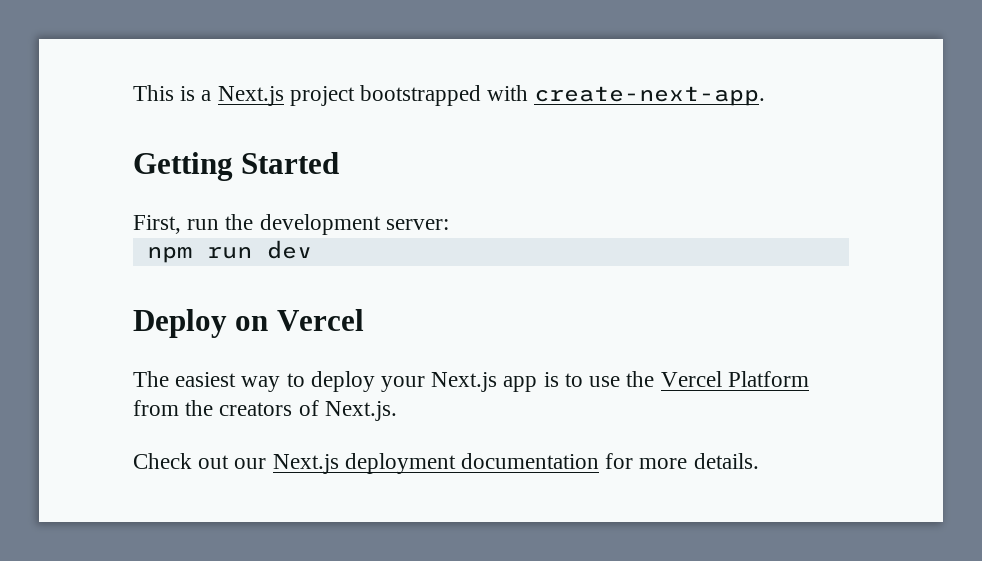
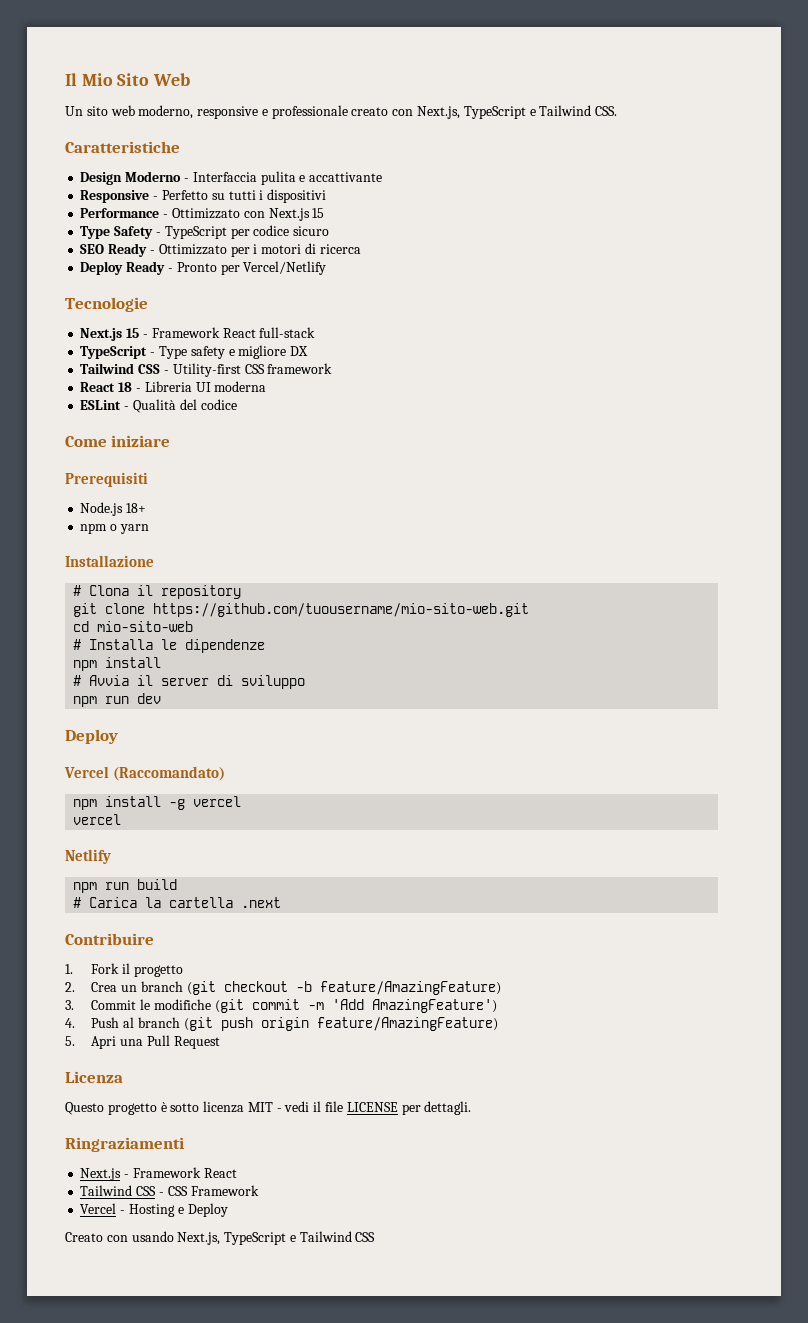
[133,85,766,106] [133,152,340,181] [133,214,449,235] This is a Next.js project bootstrapped with create-next-app. // Getting Started // First, run the development server: -> [65,73,191,86] [65,105,618,119] [65,141,180,153] [80,171,383,185] [80,189,327,203] [80,208,325,221] [80,225,330,239] [80,243,361,257] [80,261,327,275] [65,297,148,312] [80,327,316,341] [80,345,309,359] [80,363,333,377] [80,381,267,392] [80,399,237,413] [65,435,171,447] [65,472,148,487] [80,502,147,516] [80,523,149,534] [65,555,154,567] [73,585,242,599] [73,603,530,617] [73,621,194,632] [73,639,266,653] [73,657,162,671] [73,675,306,689] Il Mio Sito Web // Un sito web moderno, responsive e professionale creato con Next.js, TypeScript e Tailwind CSS. // Caratteristiche // Design Moderno - Interfaccia pulita e accattivante // Responsive - Perfetto su tutti i dispositivi // Performance - Ottimizzato con Next.js 15 // Type Safety - TypeScript per codice sicuro // SEO Ready - Ottimizzato per i motori di ricerca // Deploy Ready - Pronto per Vercel/Netlify // Tecnologie // Next.js 15 - Framework React full-stack // TypeScript - Type safety e migliore DX // Tailwind CSS - Utility-first CSS framework // React 18 - Libreria UI moderna // ESLint - Qualità del codice // Come iniziare // Prerequisiti // Node.js 18+ // npm o yarn // Installazione // # Clona il repository // git clone https://github.com/tuousername/mio-sito-web.git // cd mio-sito-web // # Installa le dipendenze // npm install // # Avvia il server di sviluppo
[235,309,364,331] [133,371,809,392] [133,400,397,421] [133,453,759,474] on Vercel // The easiest way to deploy your Next.js app is to use the Vercel Platform from the creators of Next.js. // Check out our Next.js deployment documentation for more details. -> [64,766,226,781] [73,796,242,810] [73,814,122,825] [65,849,111,864] [73,879,178,893] [73,897,282,908] [65,933,154,945] [65,963,183,977] [65,981,501,995] [65,999,497,1013] [65,1017,498,1031] [65,1035,220,1049] [65,1071,123,1083] [65,1101,472,1115] [65,1137,184,1152] [80,1167,237,1181] [80,1185,259,1196] [80,1203,228,1217] [65,1231,376,1245] // Vercel (Raccomandato) // npm install -g vercel // vercel // Netlify // npm run build // # Carica la cartella .next // Contribuire // 1. Fork il progetto // 2. Crea un branch (git checkout -b feature/AmazingFeature) // 3. Commit le modifiche (git commit -m 'Add AmazingFeature') // 4. Push al branch (git push origin feature/AmazingFeature) // 5. Apri una Pull Request // Licenza // Questo progetto è sotto licenza MIT - vedi il file LICENSE per dettagli. // Ringraziamenti // Next.js - Framework React // Tailwind CSS - CSS Framework // Vercel - Hosting e Deploy // Creato con usando Next.js, TypeScript e Tailwind CSS

